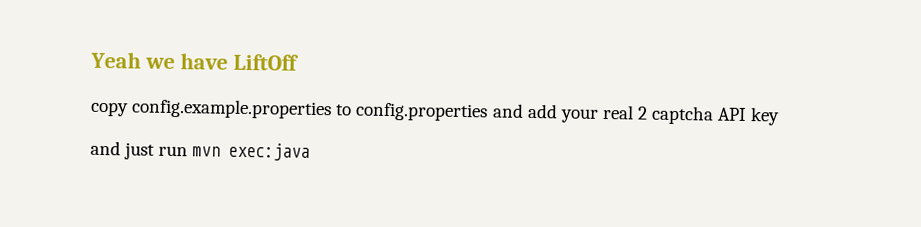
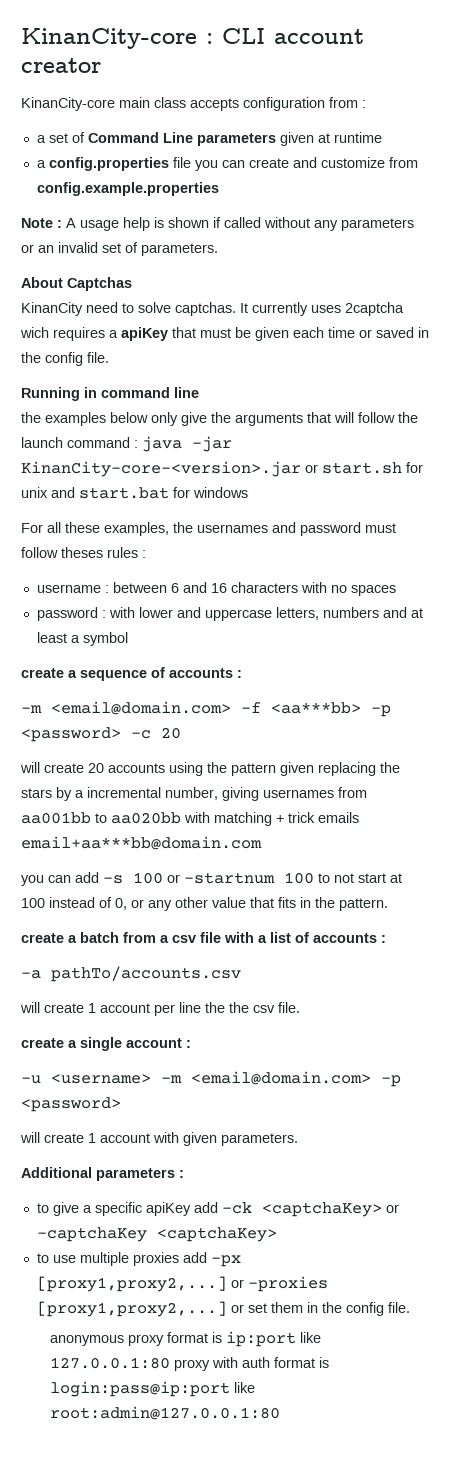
[90,51,299,71] [90,98,781,126] [90,140,311,161] Yeah we have LiftOff // copy config.example.properties to config.properties and add your real 2 captcha API key // and just run mvn exec:java -> [21,28,364,49] [21,58,101,73] [21,97,366,111] [36,132,382,146] [36,157,418,171] [36,182,219,196] [21,217,414,231] [21,242,218,256] [21,277,132,291] [21,302,404,316] [20,327,429,341] [21,352,109,366] [21,387,199,401] [21,412,418,426] [21,436,232,452] [21,461,423,477] [21,487,248,499] [21,522,396,536] [21,547,146,558] [36,582,396,596] [36,607,423,621] [36,632,128,646] [21,667,242,681] [21,701,391,717] [21,727,181,742] [20,762,400,776] [21,787,367,801] [21,812,359,826] [21,836,262,850] [21,872,402,886] [21,897,388,911] [21,932,386,943] [21,966,241,982] [20,1002,300,1016] [21,1037,191,1051] [21,1071,401,1087] [21,1097,121,1112] [20,1132,298,1146] [21,1167,184,1181] [36,1202,399,1217] [36,1227,277,1242] [36,1252,241,1267] [36,1276,328,1292] [36,1301,410,1317] [49,1331,321,1347] [49,1357,329,1371] [49,1381,255,1397] [49,1406,280,1420] KinanCity-core : CLI account creator // KinanCity-core main class accepts configuration from : // a set of Command Line parameters given at runtime // a config.properties file you can create and customize from config.example.properties // Note : A usage help is shown if called without any parameters or an invalid set of parameters. // About Captchas // KinanCity need to solve captchas. It currently uses 2captcha wich requires a apiKey that must be given each time or saved in the config file. // Running in command line // the examples below only give the arguments that will follow the launch command : java -jar KinanCity-core-<version>.jar or start.sh for unix and start.bat for windows // For all these examples, the usernames and password must follow theses rules : // username : between 6 and 16 characters with no spaces // password : with lower and uppercase letters, numbers and at least a symbol // create a sequence of accounts : // -m <email@domain.com> -f <aa***bb> -p <password> -c 20 // will create 20 accounts using the pattern given replacing the stars by a incremental number, giving usernames from aa001bb to aa020bb with matching + trick emails email+aa***bb@domain.com // you can add -s 100 or -startnum 100 to not start at 100 instead of 0, or any other value that fits in the pattern. // create a batch from a csv file with a list of accounts : // -a pathTo/accounts.csv // will create 1 account per line the the csv file. // create a single account : // -u <username> -m <email@domain.com> -p <password> // will create 1 account with given parameters. // Additional parameters : // to give a specific apiKey add -ck <captchaKey> or -captchaKey <captchaKey> // to use multiple proxies add -px [proxy1,proxy2,...] or -proxies [proxy1,proxy2,...] or set them in the config file. // anonymous proxy format is ip:port like 127.0.0.1:80 proxy with auth format is login:pass@ip:port like root:admin@127.0.0.1:80

